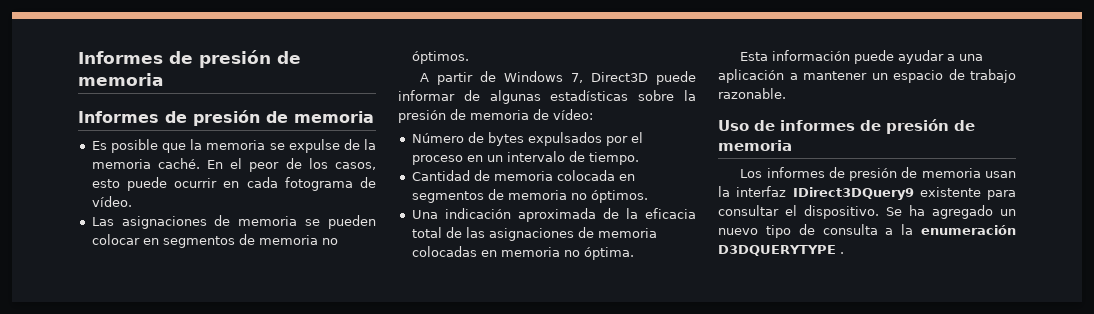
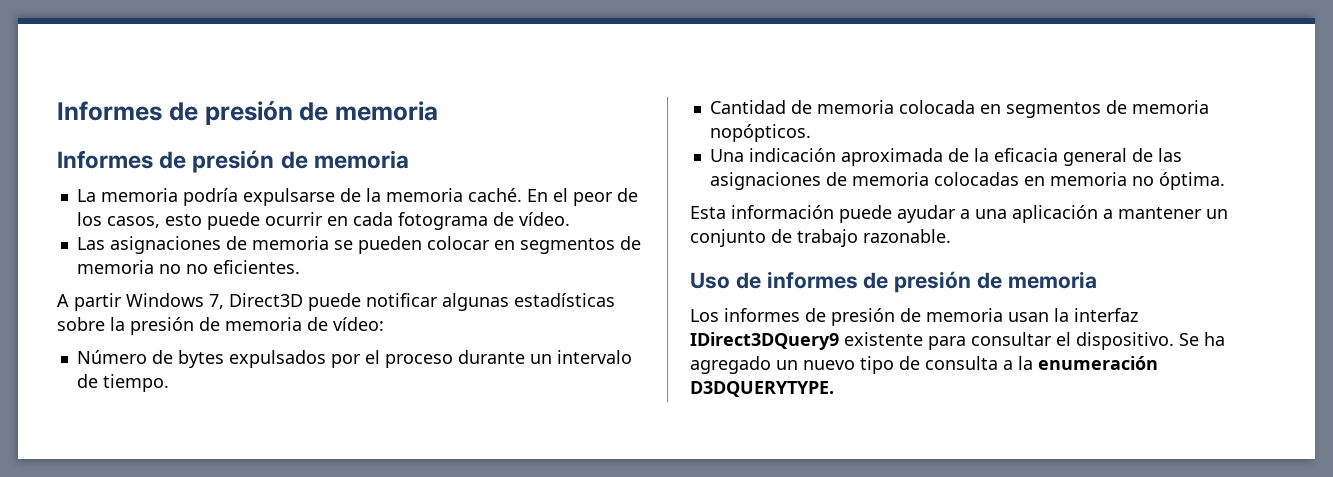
[91,139,340,153] Es posible que la memoria se expulse -> [76,188,335,206] La memoria podría expulsarse
[411,51,469,64] óptimos. -> [185,260,300,274] no eficientes.
[480,71,497,82] de -> (122, 302) none
[398,90,480,101] informar de -> [366,293,438,307] notificar
[466,155,483,162] en -> [457,350,525,364] durante
[570,190,648,203] no óptimos. -> [709,124,811,142] nopópticos.
[411,227,442,238] total -> [1062,148,1127,166] general
[893,70,943,83] espacio -> [690,229,766,247] conjunto
[718,245,844,256] D3DQUERYTYPE . -> [690,381,834,397] D3DQUERYTYPE.

